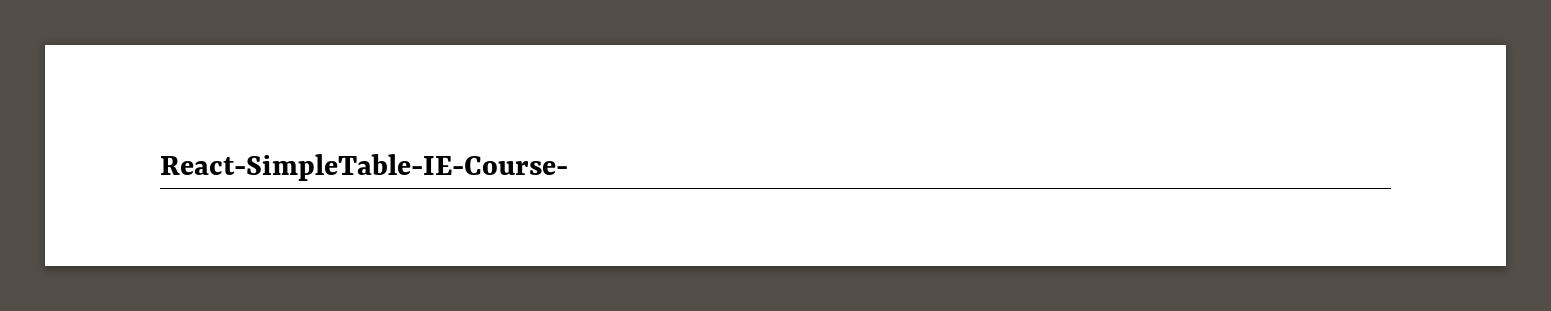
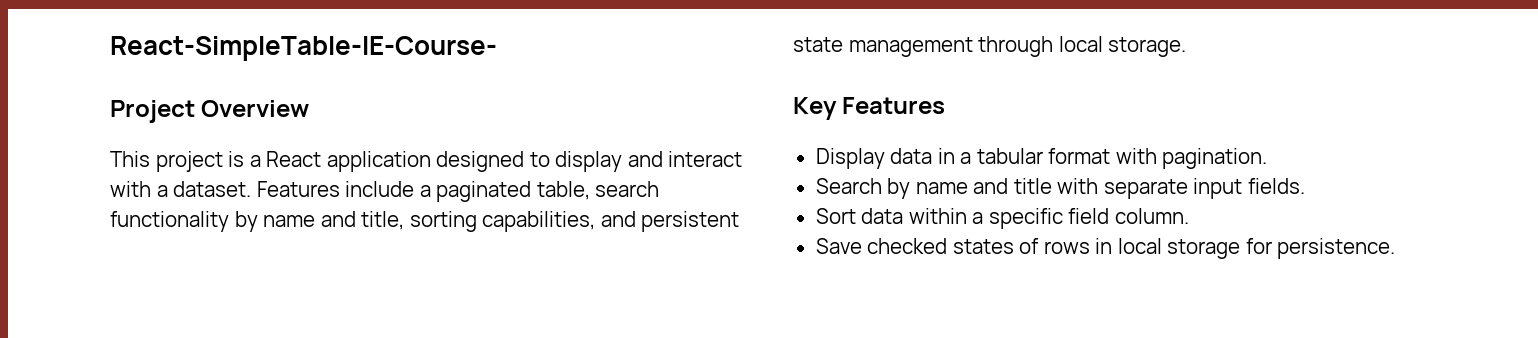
(568, 167) none -> [110,100,310,123] [110,151,743,172] [110,181,660,202] [110,211,740,232] [793,36,1187,57] [793,97,946,120] [815,148,1268,169] [815,178,1305,199] [815,208,1189,229] [815,238,1396,259] // Project Overview // This project is a React application designed to display and interact with a dataset. Features include a paginated table, search functionality by name and title, sorting capabilities, and persistent state management through local storage. // Key Features // Display data in a tabular format with pagination. // Search by name and title with separate input fields. // Sort data within a specific field column. // Save checked states of rows in local storage for persistence.

